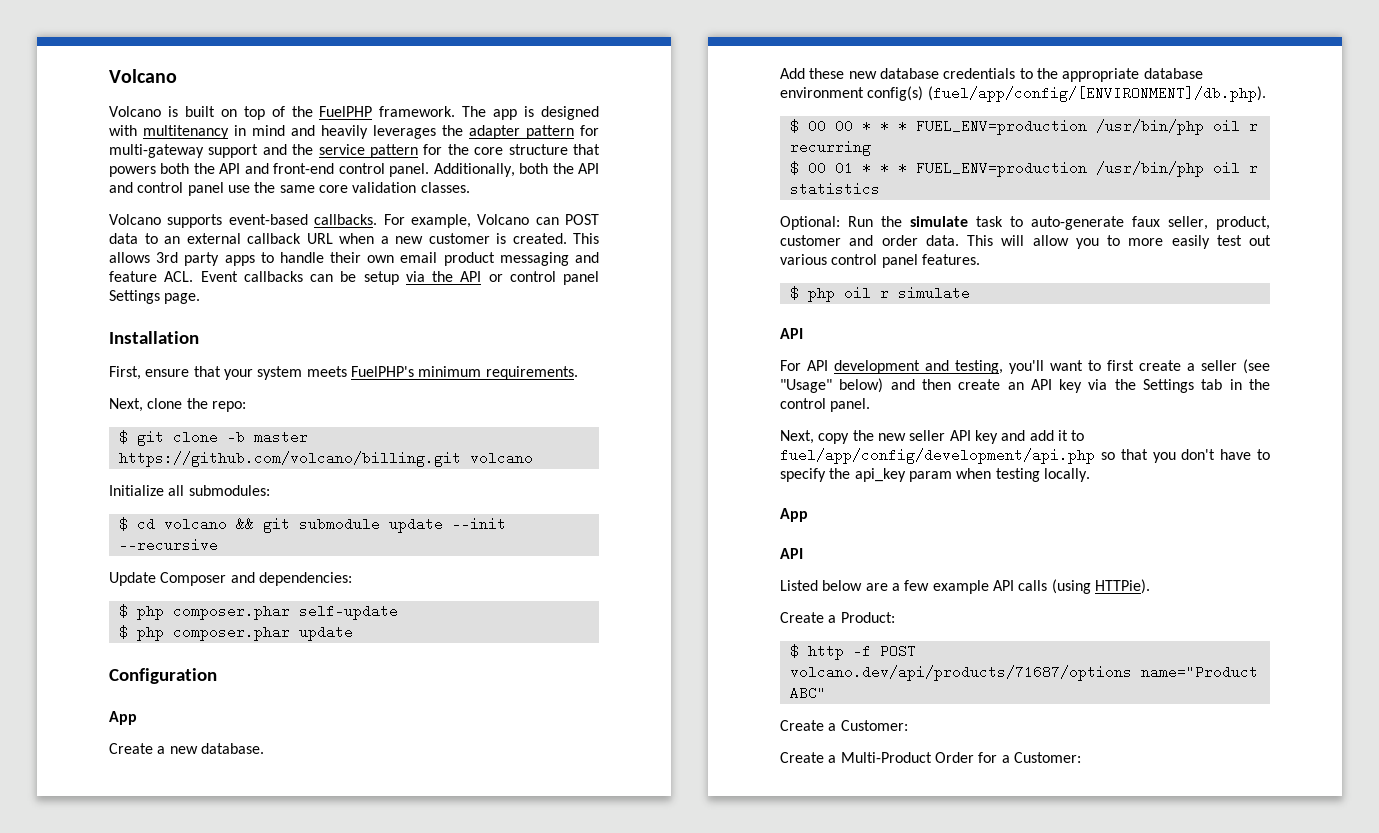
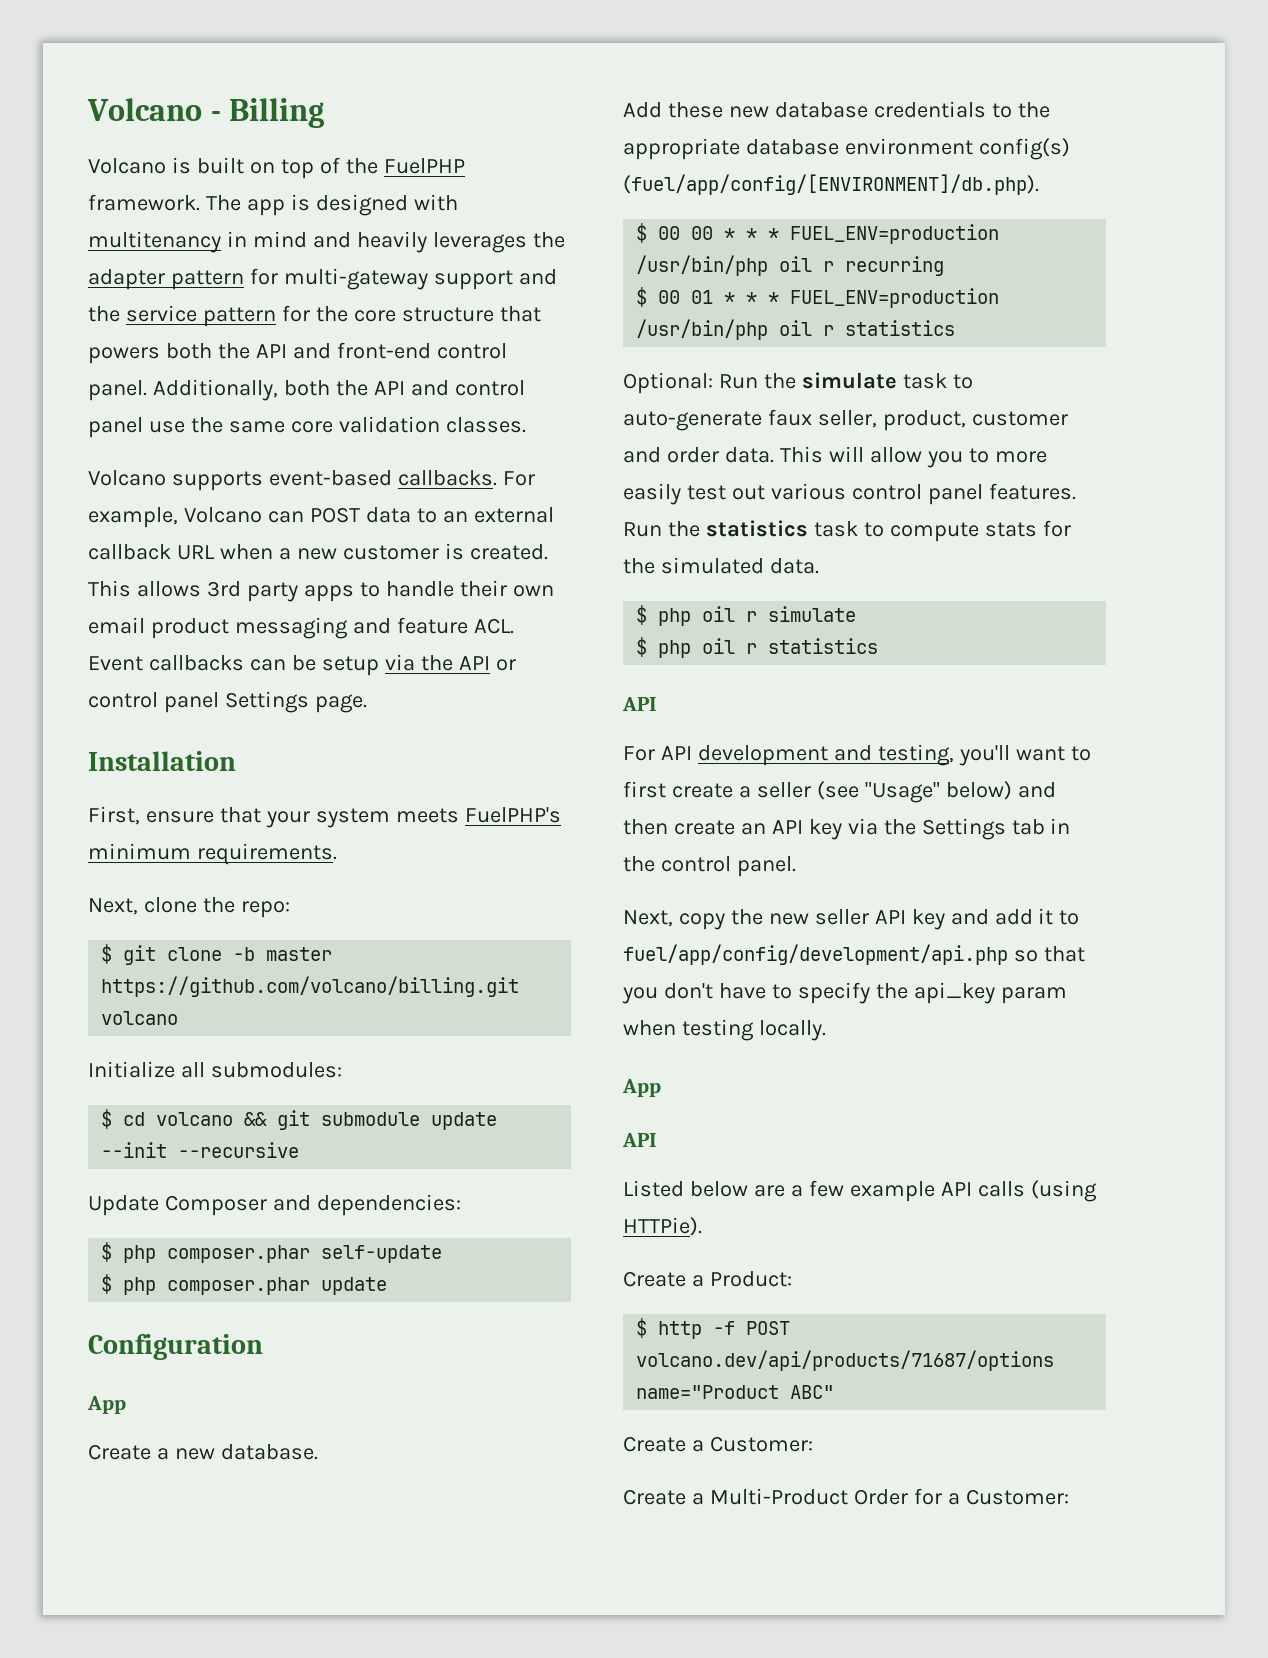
[109,69,177,83] Volcano -> [87,98,325,128] Volcano - Billing
(980, 259) none -> [623,520,1071,542] [623,557,819,574] Run the statistics task to compute stats for the simulated data.
(970, 293) none -> [636,637,879,658] // $ php oil r statistics

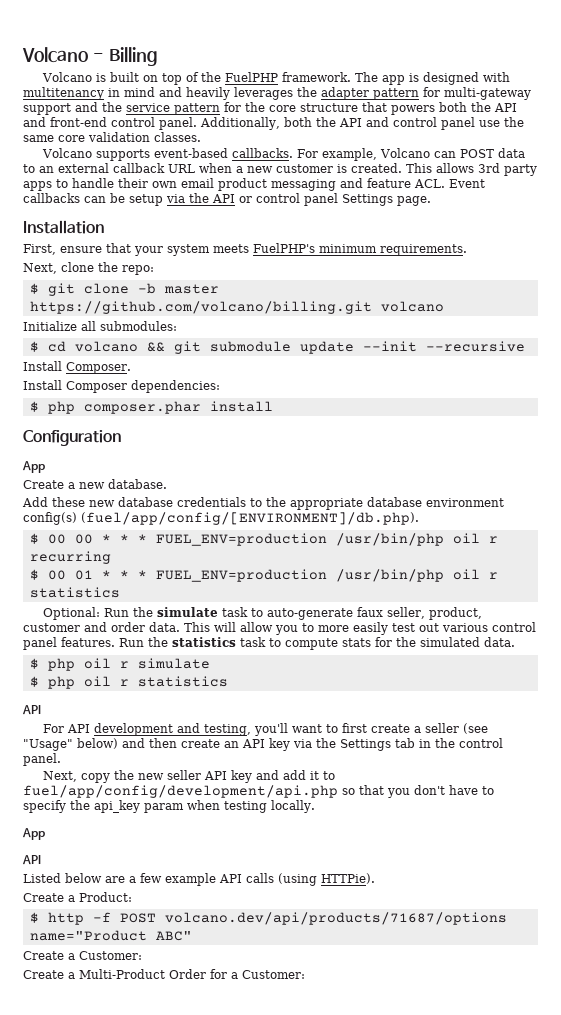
[88,1195,311,1216] Update Composer and -> [23,361,131,374] [23,380,127,393] Install Composer. // Install Composer
[321,1245,443,1263] [101,1274,388,1295] self-update // $ php composer.phar update -> [209,401,273,412] install

